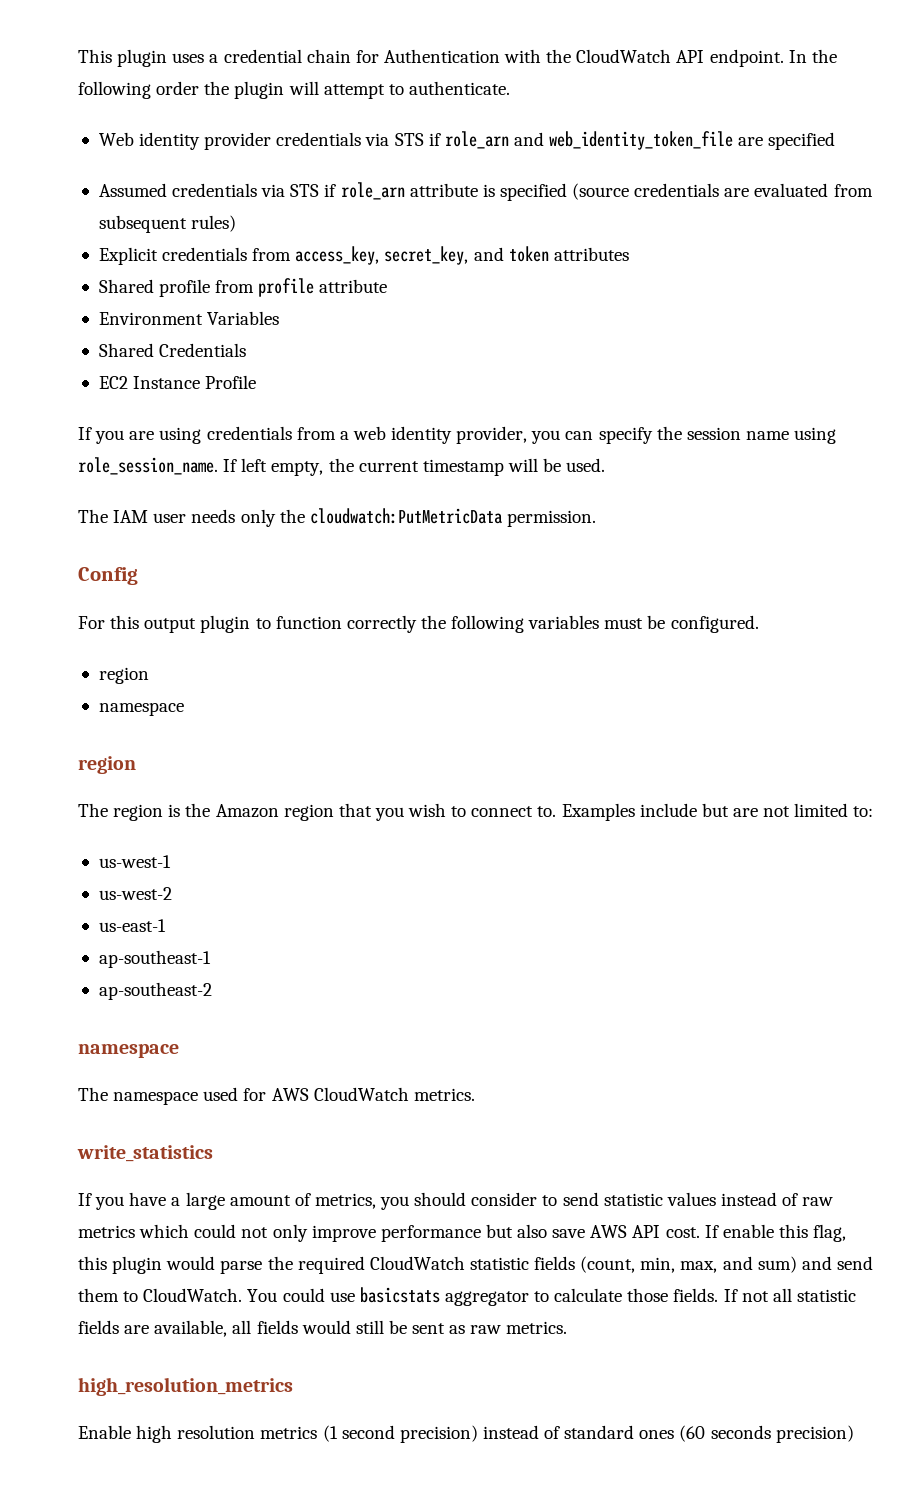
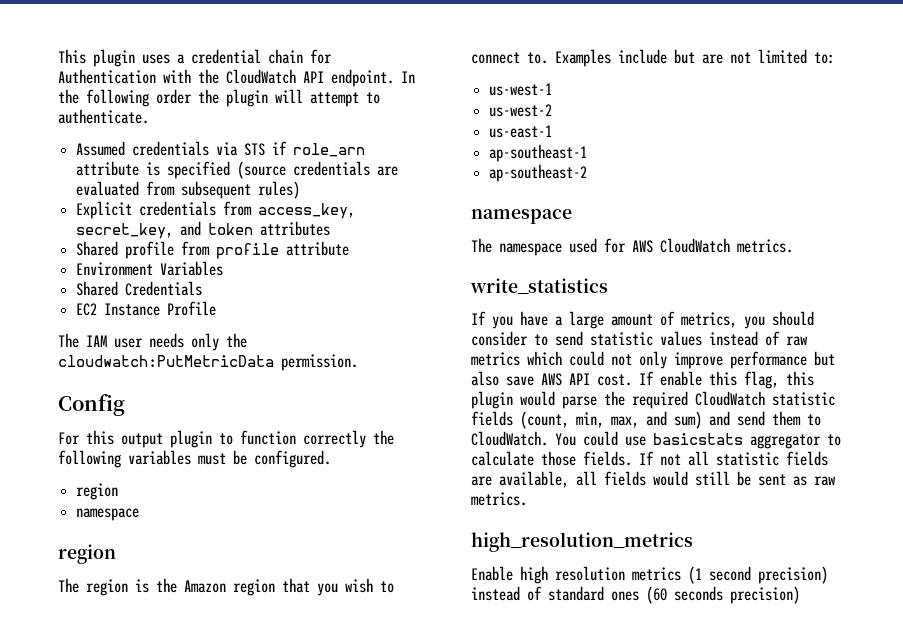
[98,131,836,150] // Web identity provider credentials via STS if role_arn and web_identity_token_file are specified -> (149, 116) none
[78,426,837,444] [78,457,606,476] // If you are using credentials from a web identity provider, you can specify the session name using role_session_name. If left empty, the current timestamp will be used. -> (217, 308) none

